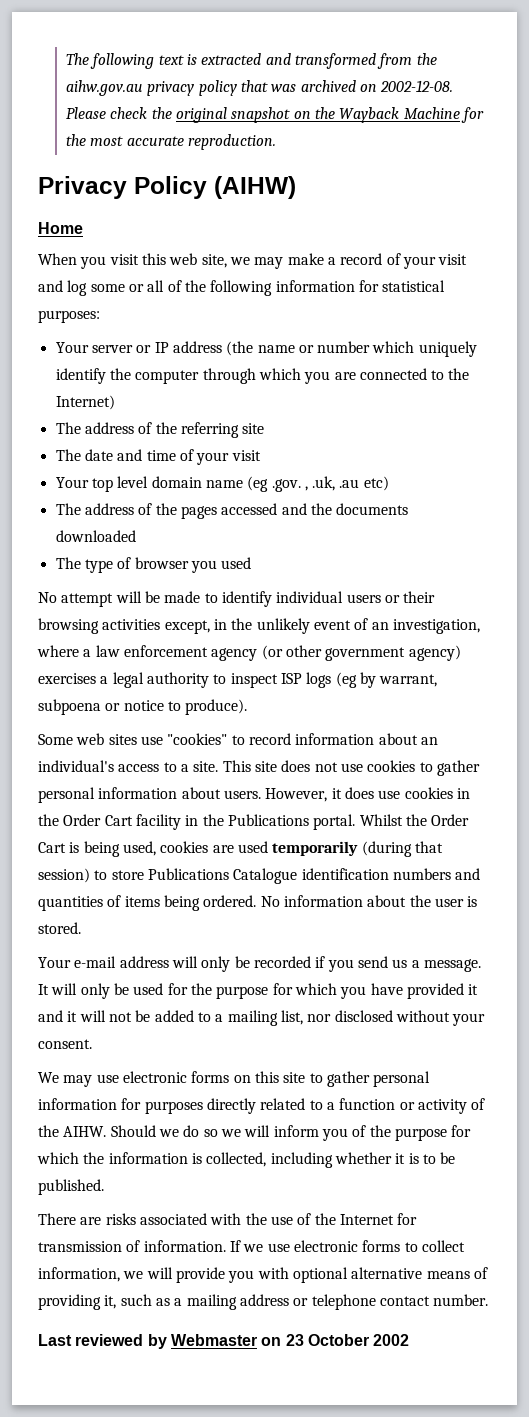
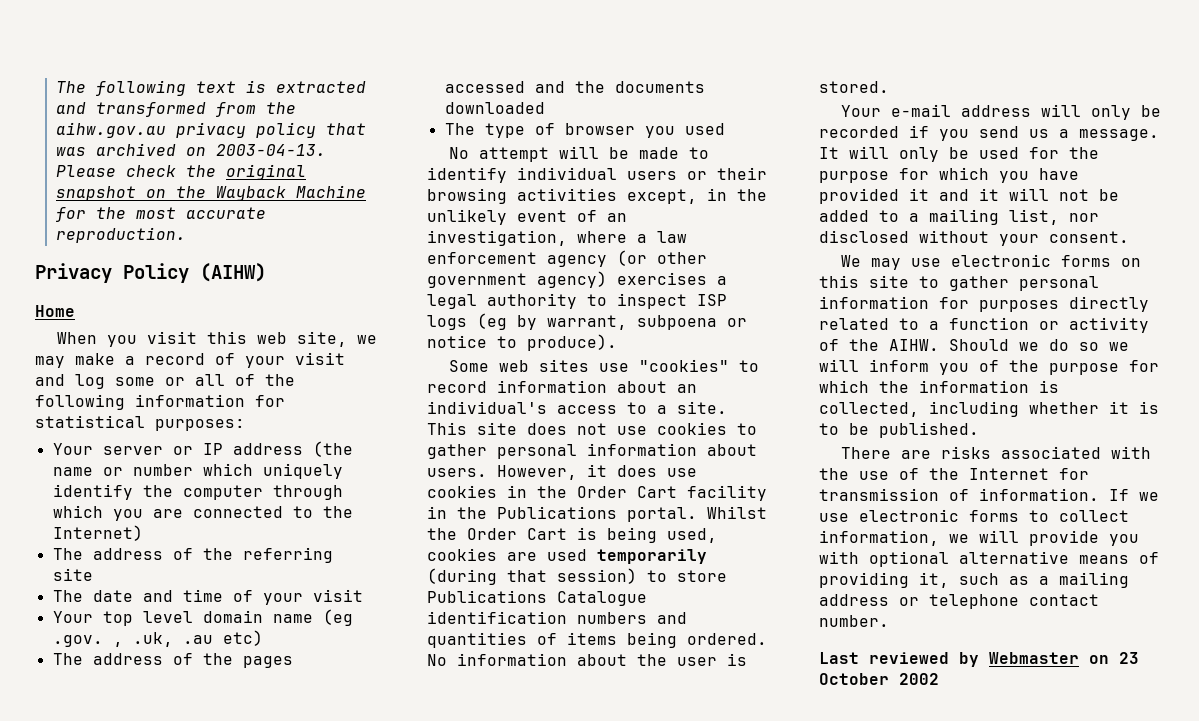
[380,80,454,92] 2002-12-08. -> [215,144,326,156] 2003-04-13.

